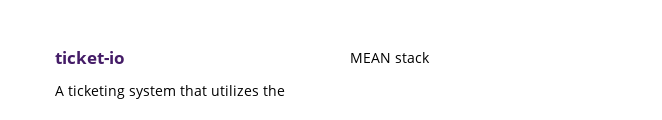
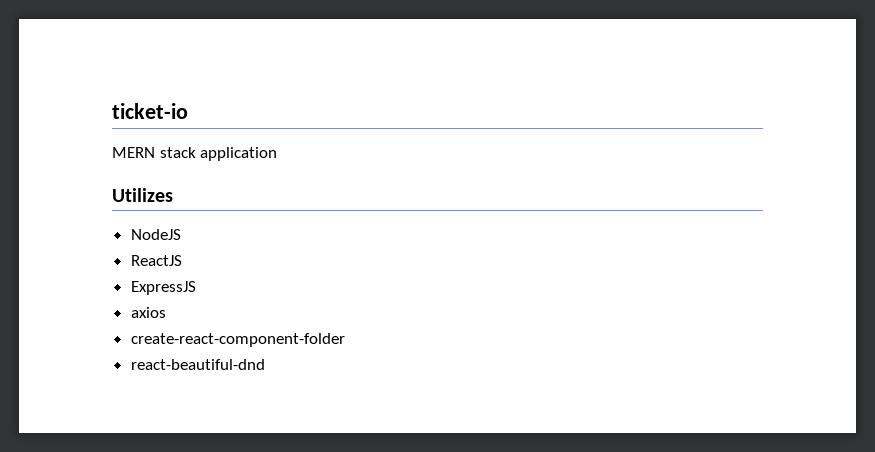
[55,85,285,99] [350,52,430,63] A ticketing system that utilizes the MEAN stack -> [112,147,278,161] [112,188,173,202] [130,229,181,240] [130,255,182,266] [130,281,196,295] [130,307,166,318] [130,333,345,347] [130,359,265,370] MERN stack application // Utilizes // NodeJS // ReactJS // ExpressJS // axios // create-react-component-folder // react-beautiful-dnd

